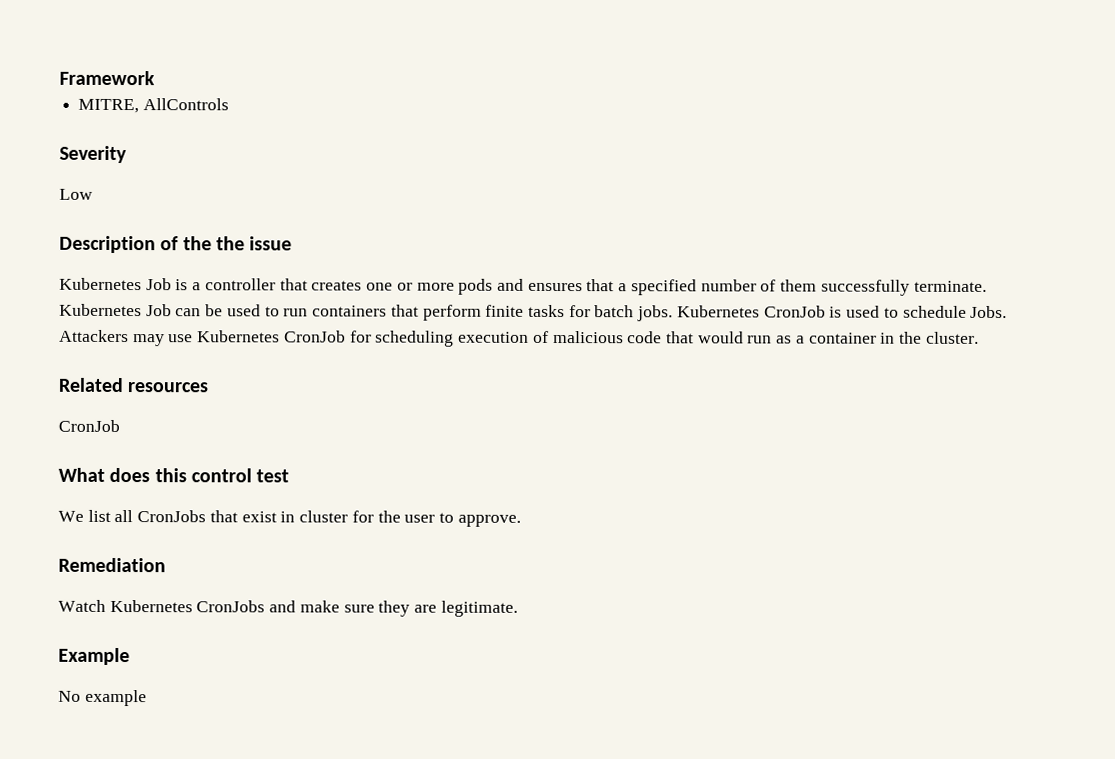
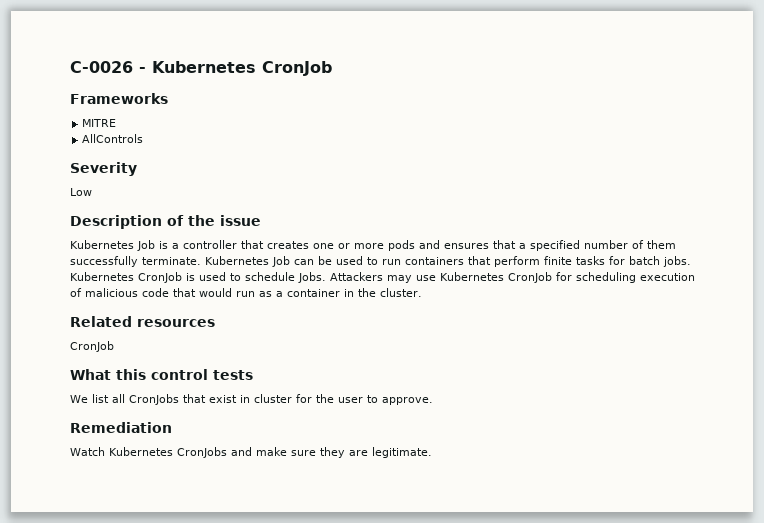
[59,70,155,86] [78,98,140,114] Framework // MITRE, -> [70,61,332,76] [70,93,168,104] [82,119,117,127] C-0026 - Kubernetes CronJob // Frameworks // MITRE //
[215,236,245,251] the -> (215, 220) none
[109,467,151,483] does -> (111, 374) none
[256,469,290,483] test -> [213,370,253,380] tests
[58,647,130,666] [58,689,147,707] // Example // No example -> (432, 452) none

